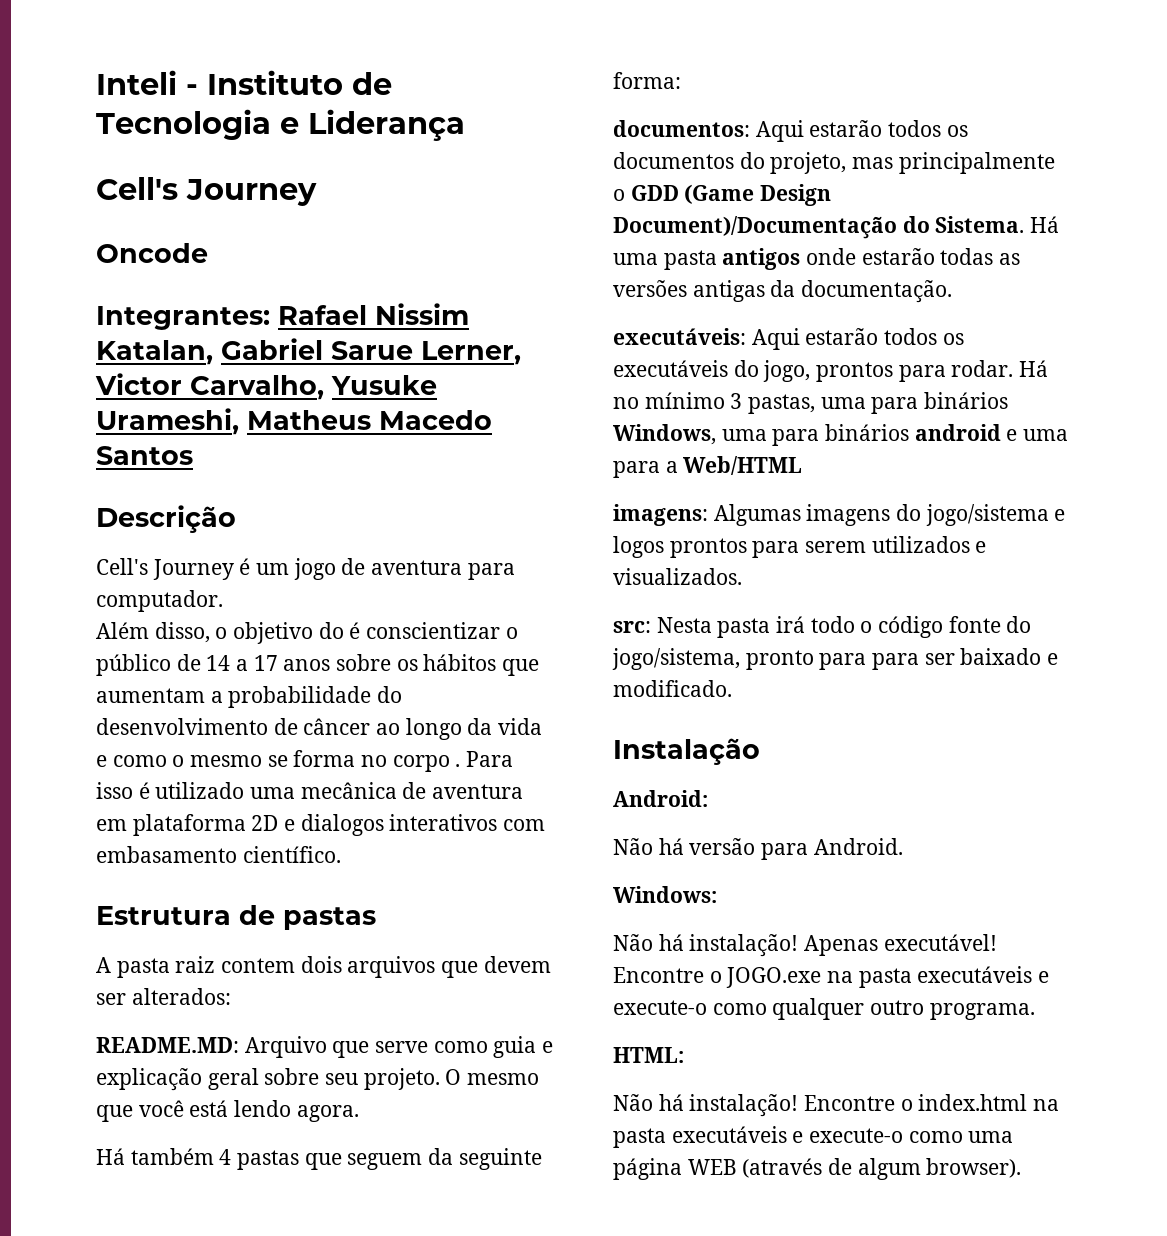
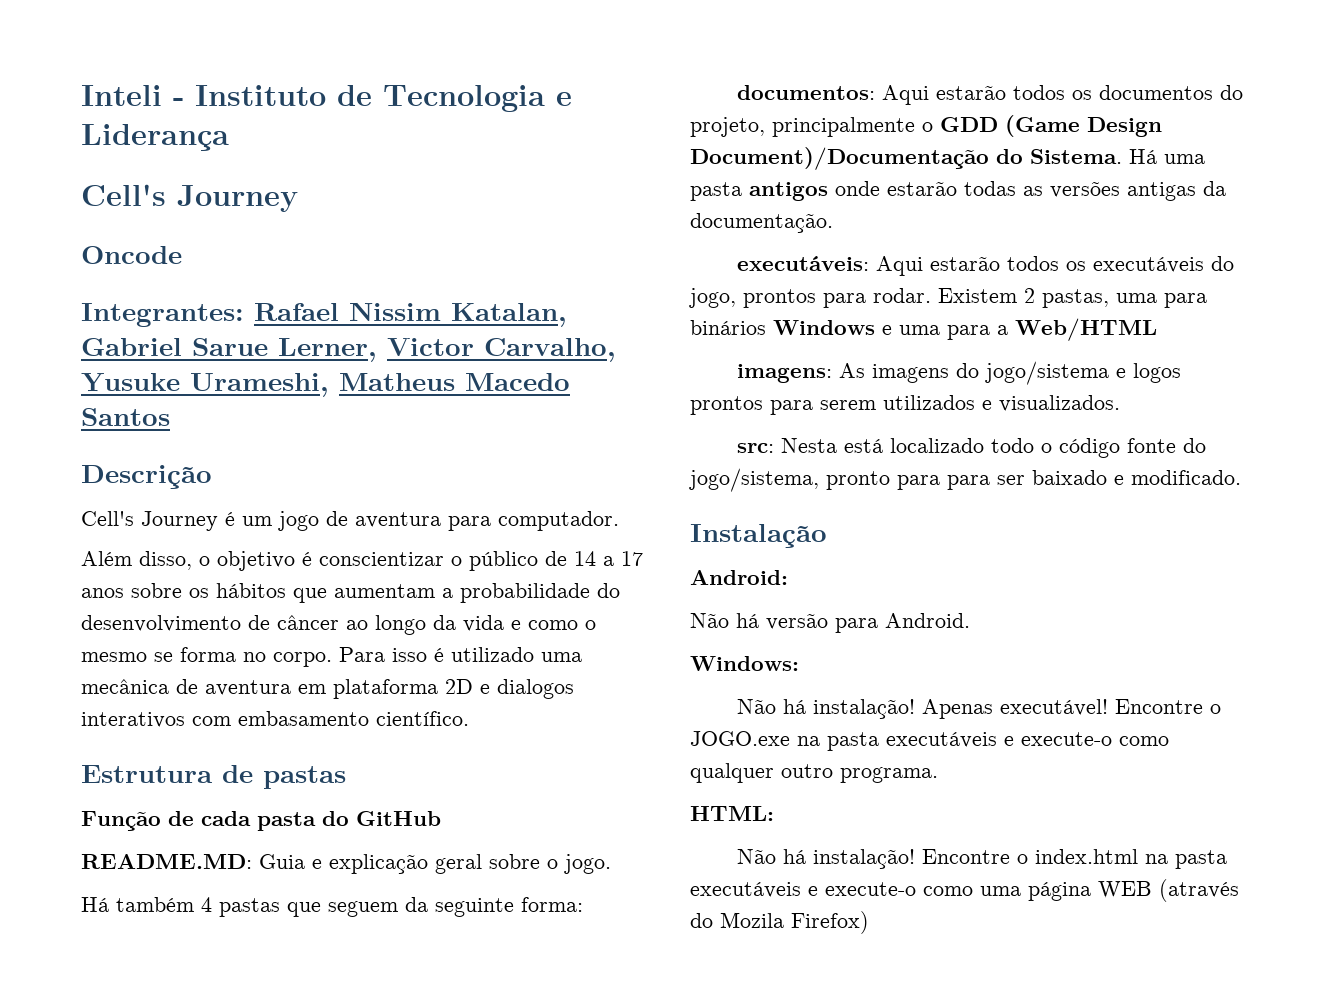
[318,622,344,639] do -> (295, 561) none
[392,755,461,772] corpo . -> [273,652,332,667] corpo.
[96,956,551,978] [96,988,231,1005] [96,1036,554,1058] [96,1068,540,1091] [96,1100,359,1122] A pasta raiz contem dois arquivos que devem ser alterados: // README.MD: Arquivo que serve como guia e explicação geral sobre seu projeto. O mesmo que você está lendo agora. -> [81,811,441,831] [81,854,611,874] Função de cada pasta do GitHub // README.MD: Guia e explicação geral sobre o jogo.
[852,157,894,169] mas -> (765, 127) none
[1019,360,1049,377] [613,392,1009,414] [613,424,1001,446] Há no mínimo 3 pastas, uma para binários Windows, uma para binários android -> [938,288,1207,308] [690,320,875,335] Existem 2 pastas, uma para binários Windows
[713,504,801,526] Algumas -> [838,363,865,378] As
[717,616,806,638] pasta irá -> [843,438,984,453] está localizado
[828,1158,1022,1180] de algum browser). -> [690,911,869,934] do Mozila Firefox)

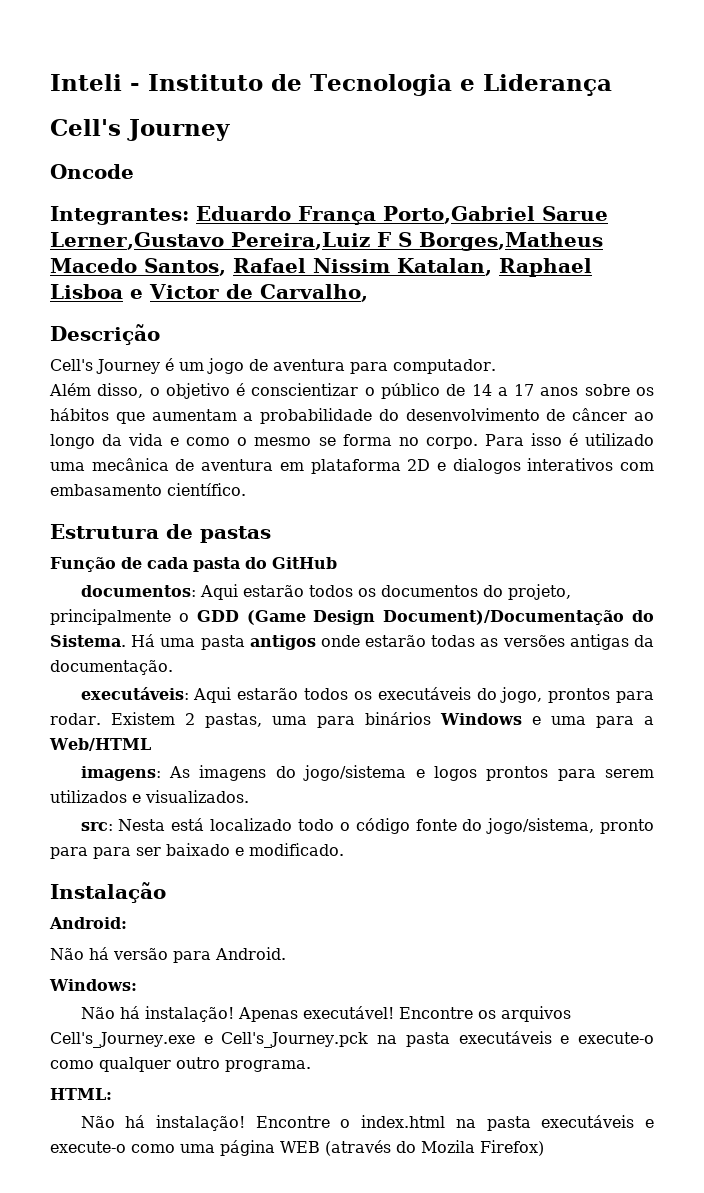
[254,302,567,327] [81,338,616,362] [81,373,570,397] [81,408,170,426] Rafael Nissim Katalan, Gabriel Sarue Lerner, Victor Carvalho, Yusuke Urameshi, Matheus Macedo Santos -> [196,206,608,225] [50,232,603,251] [50,258,592,277] [50,284,368,302] Eduardo França Porto,Gabriel Sarue Lerner,Gustavo Pereira,Luiz F S Borges,Matheus Macedo Santos, Rafael Nissim Katalan, Raphael Lisboa e Victor de Carvalho,
[81,854,611,874] [81,897,583,917] // README.MD: Guia e explicação geral sobre o jogo. // Há também 4 pastas que seguem da seguinte forma: -> (337, 563) none
[1209,704,1221,714] [690,731,790,746] o JOGO.exe -> [477,1006,571,1022] [50,1032,369,1048] os arquivos Cell's_Journey.exe e Cell's_Journey.pck

